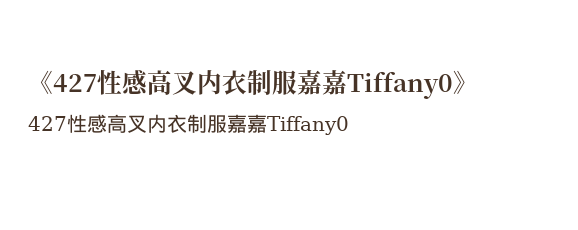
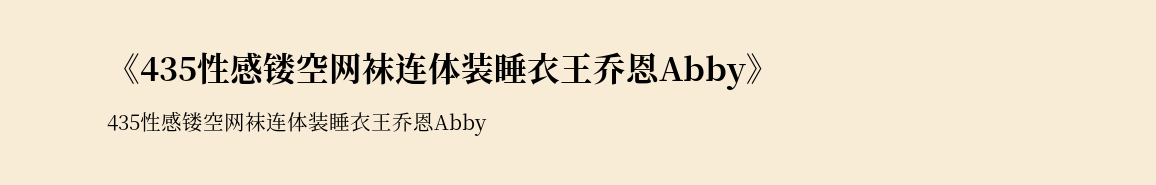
[53,70,478,99] [28,114,349,135] 427性感高叉内衣制服嘉嘉Tiffany0》 // 427性感高叉内衣制服嘉嘉Tiffany0 -> [140,52,779,90] [107,111,487,136] 435性感镂空网袜连体装睡衣王乔恩Abby》 // 435性感镂空网袜连体装睡衣王乔恩Abby

